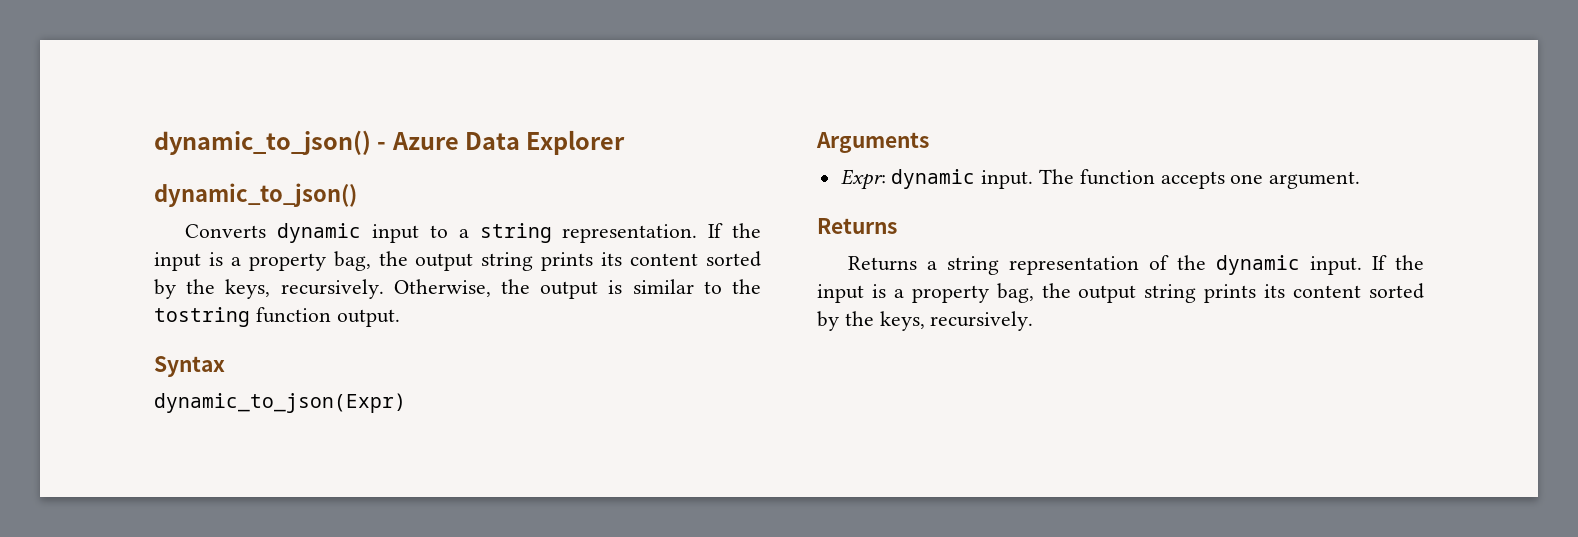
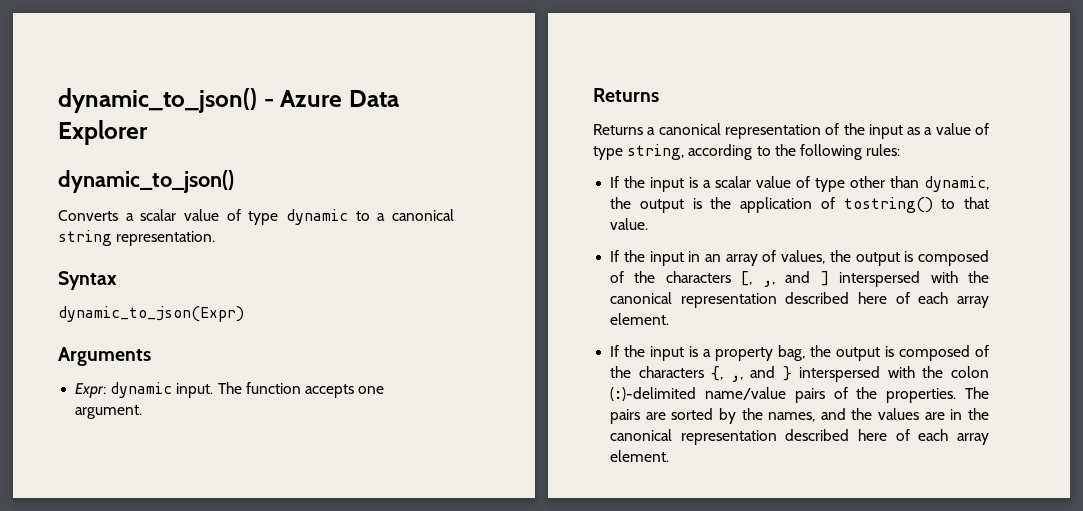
[277,223,419,243] dynamic input -> [125,209,348,225] a scalar value of type dynamic
(469, 233) none -> [392,209,454,221] canonical
[708,223,761,238] [154,251,762,271] [154,279,761,299] [154,307,400,327] If the input is a property bag, the output string prints its content sorted by the keys, recursively. Otherwise, the output is similar to the tostring function output. -> (216, 238) none
[947,256,1000,275] string -> [658,123,721,135] canonical
[1216,255,1424,275] [817,283,1424,303] [817,311,1034,331] dynamic input. If the input is a property bag, the output string prints its content sorted by the keys, recursively. -> [868,123,989,139] [593,144,901,160] [610,176,989,192] [610,197,989,213] [610,218,649,230] [610,250,989,266] [610,271,989,287] [610,292,989,308] [610,313,670,325] [610,345,989,361] [610,366,989,382] [610,387,989,403] [610,408,989,424] [610,429,989,445] [610,450,670,462] input as a value of type string, according to the following rules: // If the input is a scalar value of type other than dynamic, the output is the application of tostring() to that value. // If the input in an array of values, the output is composed of the characters [, ,, and ] interspersed with the canonical representation described here of each array element. // If the input is a property bag, the output is composed of the characters {, ,, and } interspersed with the colon (:)-delimited name/value pairs of the properties. The pairs are sorted by the names, and the values are in the canonical representation described here of each array element.

